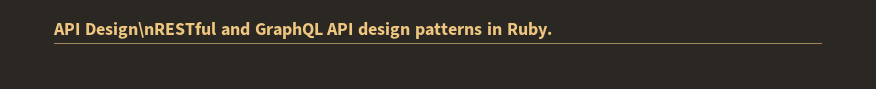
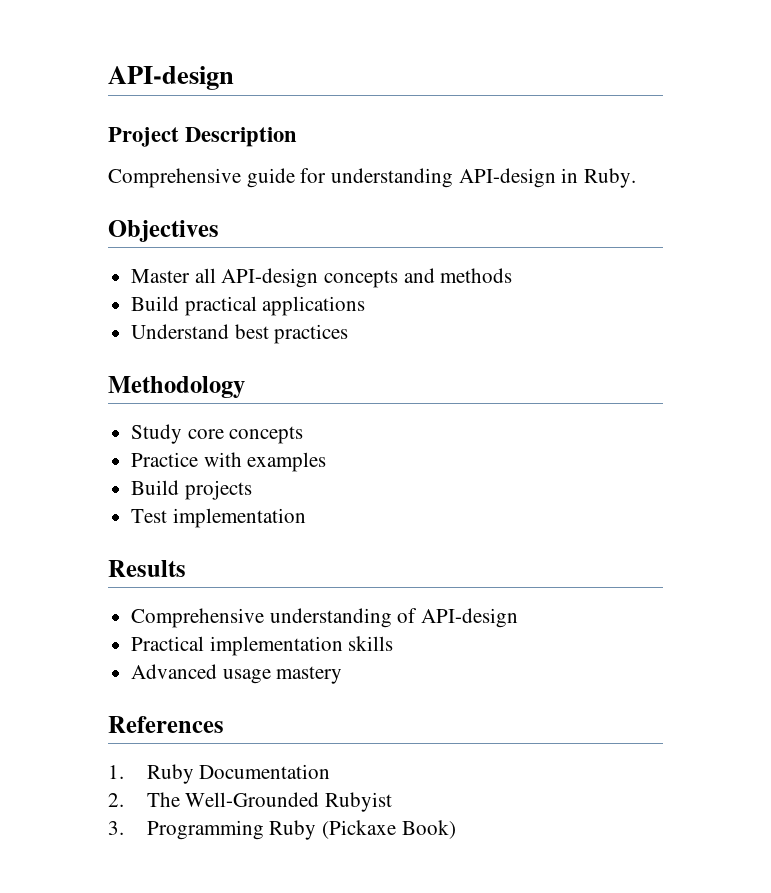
[53,22,552,39] API Design\nRESTful and GraphQL API design patterns in Ruby. -> [108,66,234,90] [108,127,298,147] [108,168,637,188] [108,220,219,242] [131,268,513,288] [131,296,366,316] [131,324,349,344] [108,376,245,398] [131,424,304,444] [131,452,327,472] [131,480,252,500] [131,508,306,528] [108,560,186,577] [131,608,519,628] [131,636,394,656] [131,664,343,684] [108,716,224,733] [108,764,331,784] [108,792,393,812] [108,820,456,840] API-design // Project Description // Comprehensive guide for understanding API-design in Ruby. // Objectives // Master all API-design concepts and methods // Build practical applications // Understand best practices // Methodology // Study core concepts // Practice with examples // Build projects // Test implementation // Results // Comprehensive understanding of API-design // Practical implementation skills // Advanced usage mastery // References // 1. Ruby Documentation // 2. The Well-Grounded Rubyist // 3. Programming Ruby (Pickaxe Book)

